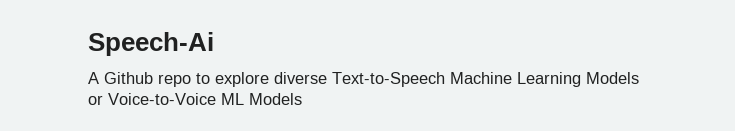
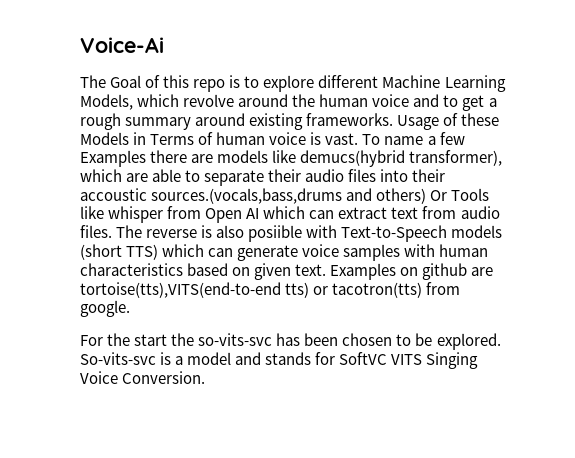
[88,32,214,56] [88,72,639,87] [88,93,302,105] Speech-Ai // A Github repo to explore diverse Text-to-Speech Machine Learning Models or Voice-to-Voice ML Models -> [80,37,164,53] [80,75,506,92] [80,94,497,111] [80,113,500,130] [80,132,465,145] [80,150,503,167] [80,169,446,186] [80,188,490,204] [80,206,500,223] [80,225,503,242] [80,244,489,261] [80,263,494,280] [80,282,461,298] [80,300,130,317] [80,333,501,350] [80,352,479,369] [80,371,206,384] Voice-Ai // The Goal of this repo is to explore different Machine Learning Models, which revolve around the human voice and to get a rough summary around existing frameworks. Usage of these Models in Terms of human voice is vast. To name a few Examples there are models like demucs(hybrid transformer), which are able to separate their audio files into their accoustic sources.(vocals,bass,drums and others) Or Tools like whisper from Open AI which can extract text from audio files. The reverse is also posiible with Text-to-Speech models (short TTS) which can generate voice samples with human characteristics based on given text. Examples on github are tortoise(tts),VITS(end-to-end tts) or tacotron(tts) from google. // For the start the so-vits-svc has been chosen to be explored. So-vits-svc is a model and stands for SoftVC VITS Singing Voice Conversion.

